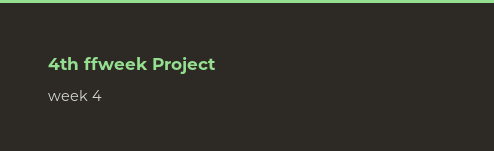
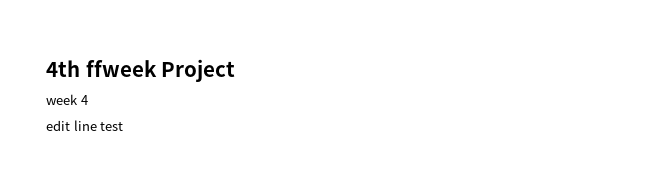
(102, 95) none -> [46,120,124,131] // edit line test

